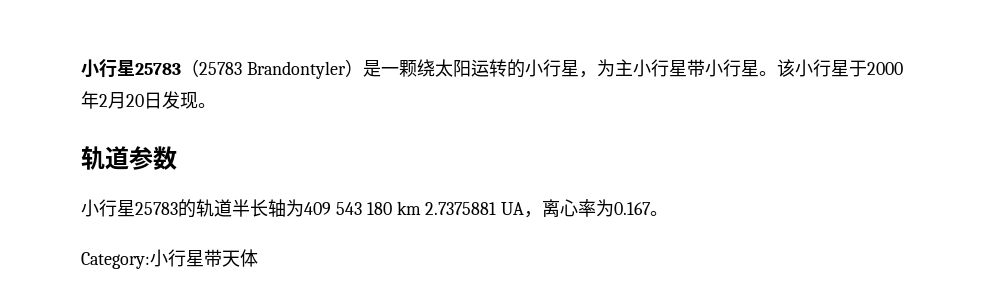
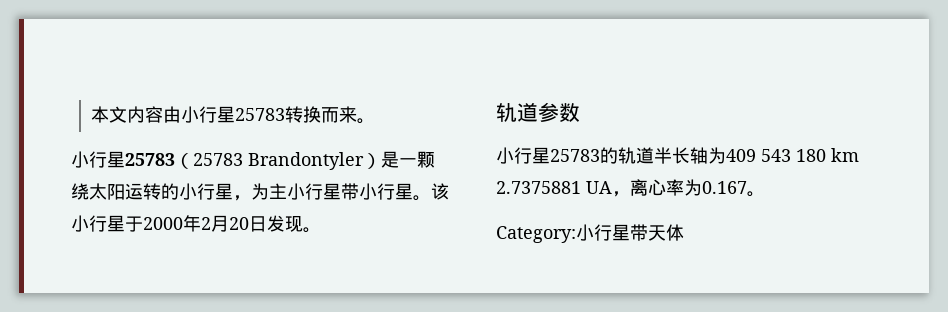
(81, 68) none -> [91,106,376,124] 本文内容由小行星25783转换而来。 //

